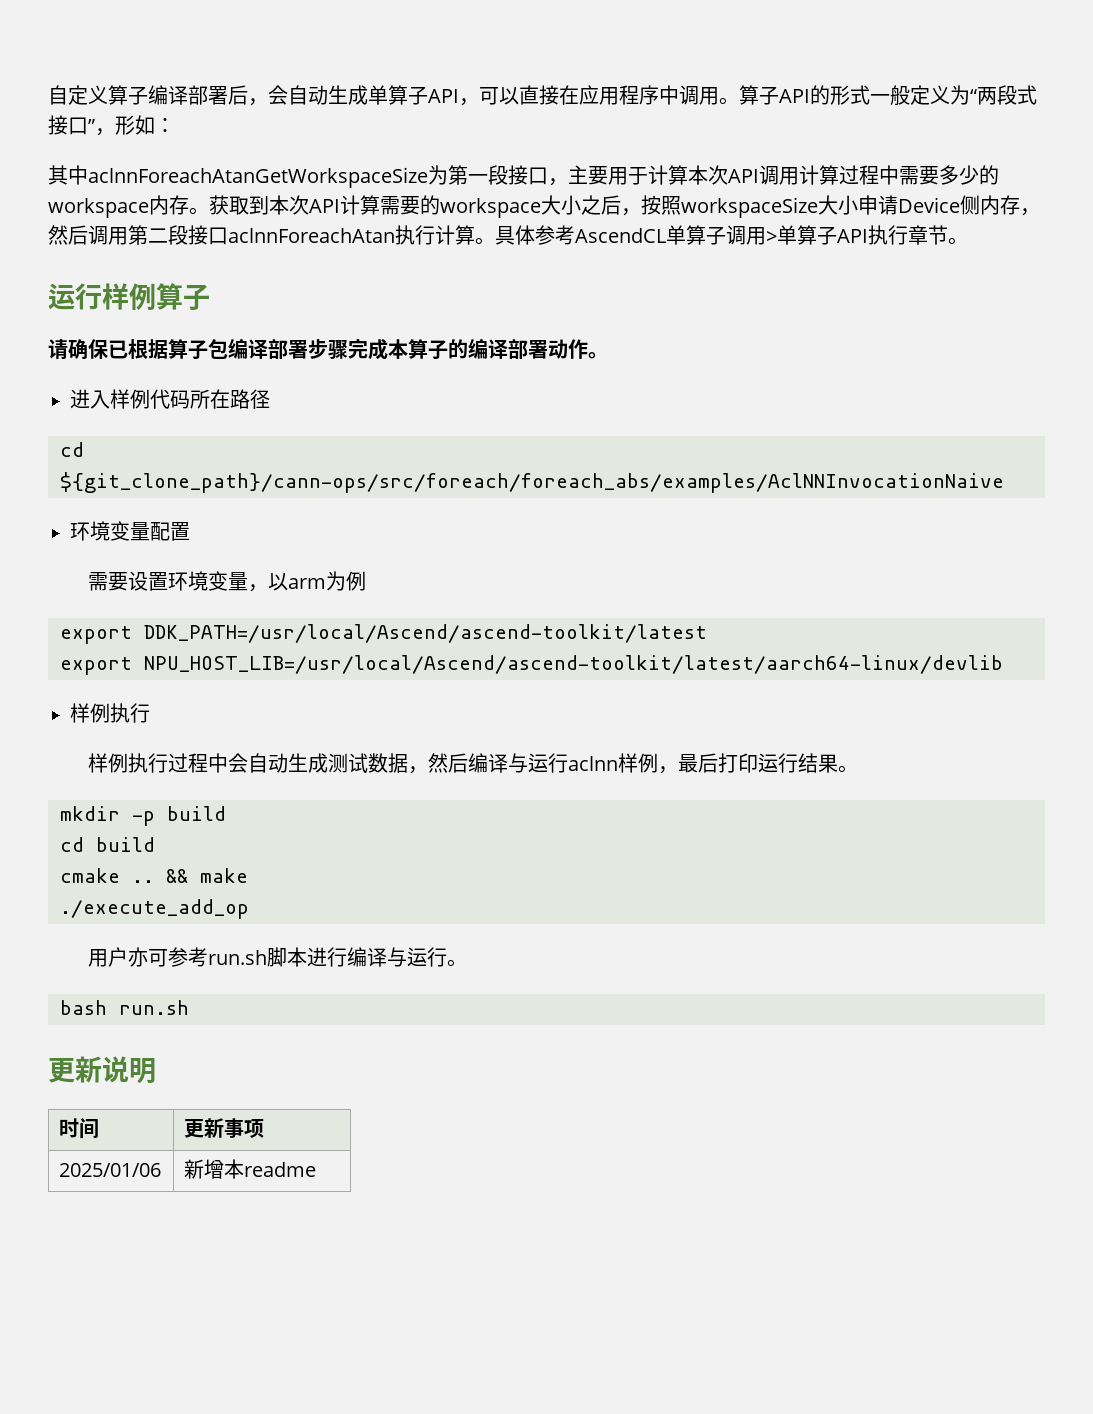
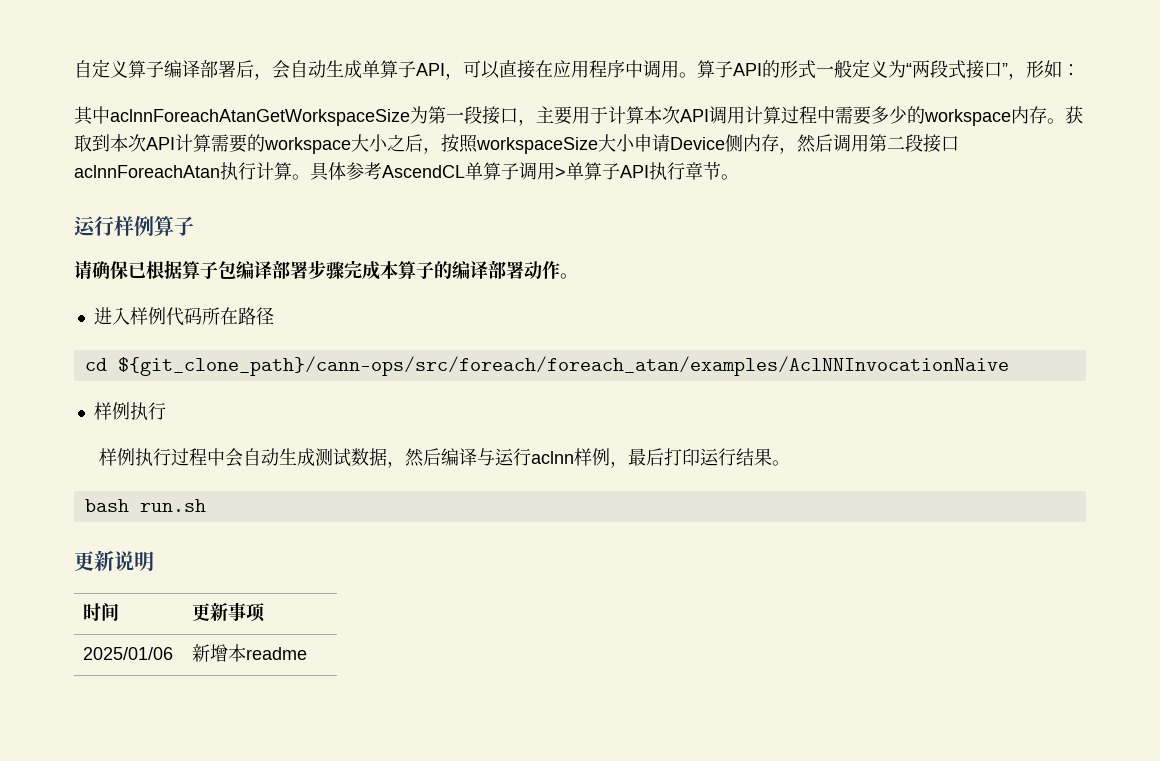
[60,472,1004,493] [70,521,190,541] [87,571,366,592] [60,624,707,644] [60,655,1003,675] ${git_clone_path}/cann-ops/src/foreach/foreach_abs/examples/AclNNInvocationNaive // 环境变量配置 // 需要设置环境变量，以arm为例 // export DDK_PATH=/usr/local/Ascend/ascend-toolkit/latest // export NPU_HOST_LIB=/usr/local/Ascend/ascend-toolkit/latest/aarch64-linux/devlib -> [117,356,1009,376] ${git_clone_path}/cann-ops/src/foreach/foreach_atan/examples/AclNNInvocationNaive
[60,806,226,826] [60,837,155,852] [60,868,248,883] [60,899,249,919] [87,947,467,967] // mkdir -p build // cd build // cmake .. && make // ./execute_add_op // 用户亦可参考run.sh脚本进行编译与运行。 -> (790, 463) none

